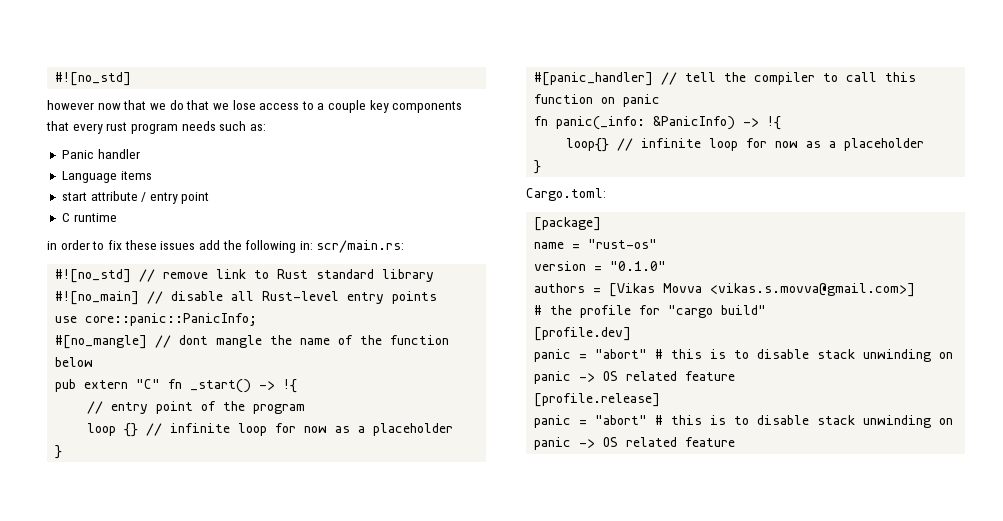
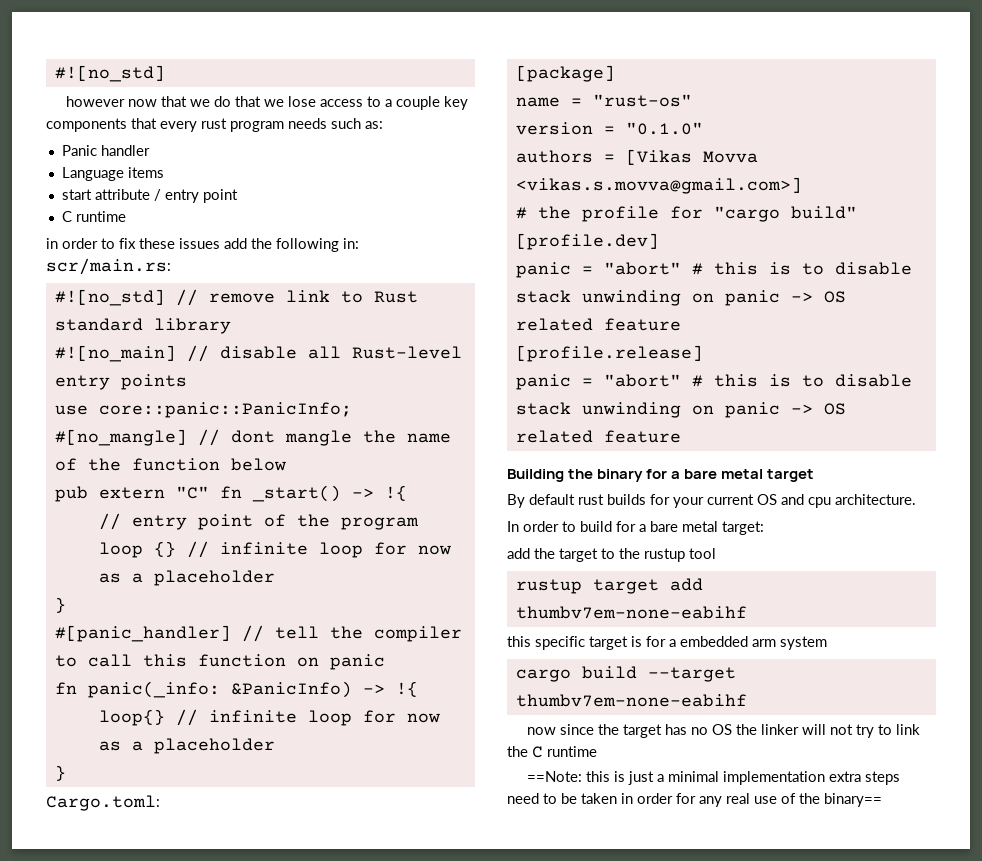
(736, 442) none -> [507,469,815,482] [507,494,916,508] [507,521,764,535] [507,548,716,562] [515,578,703,594] [515,606,747,619] [507,636,827,650] [515,666,736,682] [515,694,747,707] [527,724,921,738] [507,746,597,758] [527,771,901,785] [507,793,882,807] // Building the binary for a bare metal target // By default rust builds for your current OS and cpu architecture. // In order to build for a bare metal target: // add the target to the rustup tool // rustup target add thumbv7em-none-eabihf // this specific target is for a embedded arm system // cargo build --target thumbv7em-none-eabihf // now since the target has no OS the linker will not try to link the C runtime // ==Note: this is just a minimal implementation extra steps need to be taken in order for any real use of the binary==

